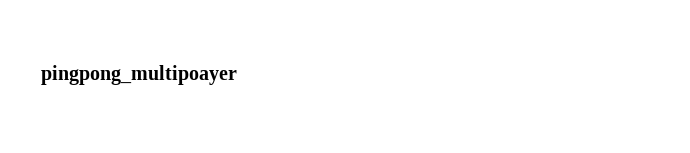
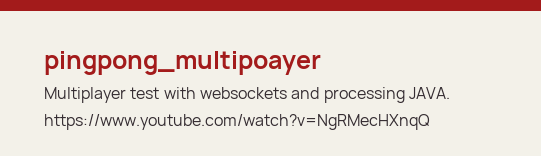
(237, 75) none -> [44,87,450,103] [44,114,430,130] // Multiplayer test with websockets and processing JAVA. // https://www.youtube.com/watch?v=NgRMecHXnqQ

